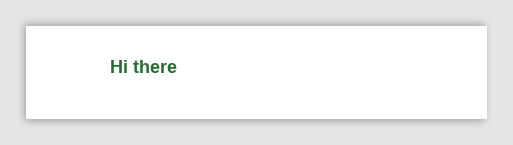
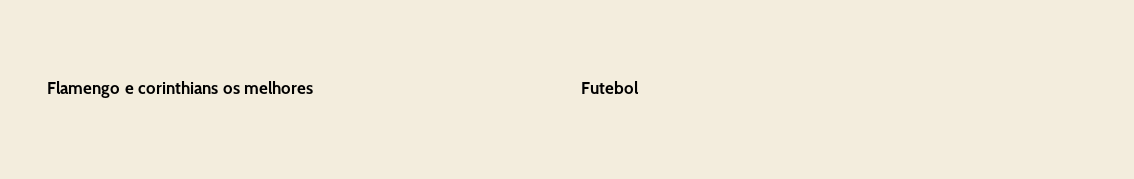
[110,60,177,73] Hi there -> [47,81,314,98] [581,81,639,94] Flamengo e corinthians os melhores // Futebol

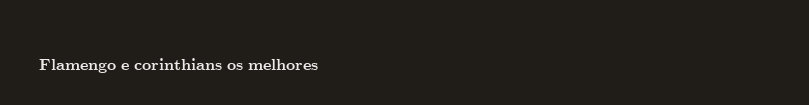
[581,81,639,94] // Futebol -> (318, 64) none

